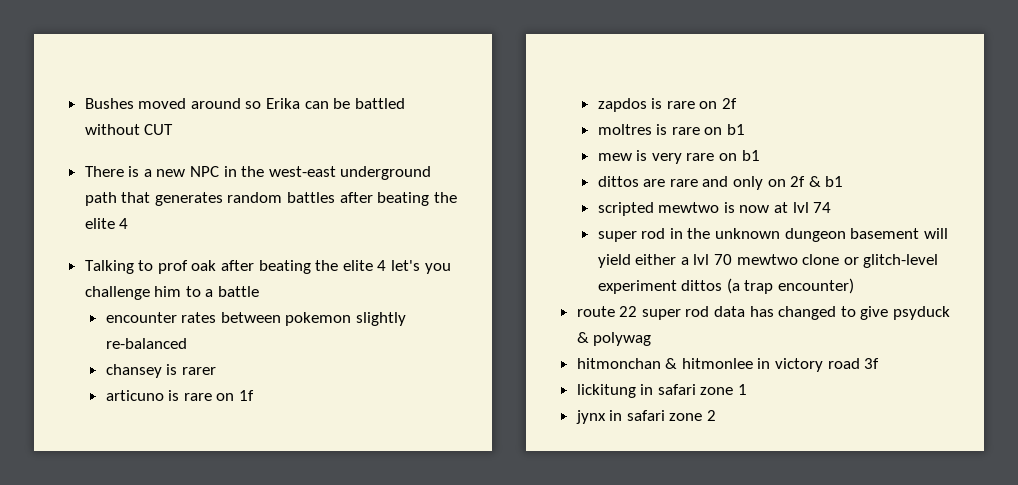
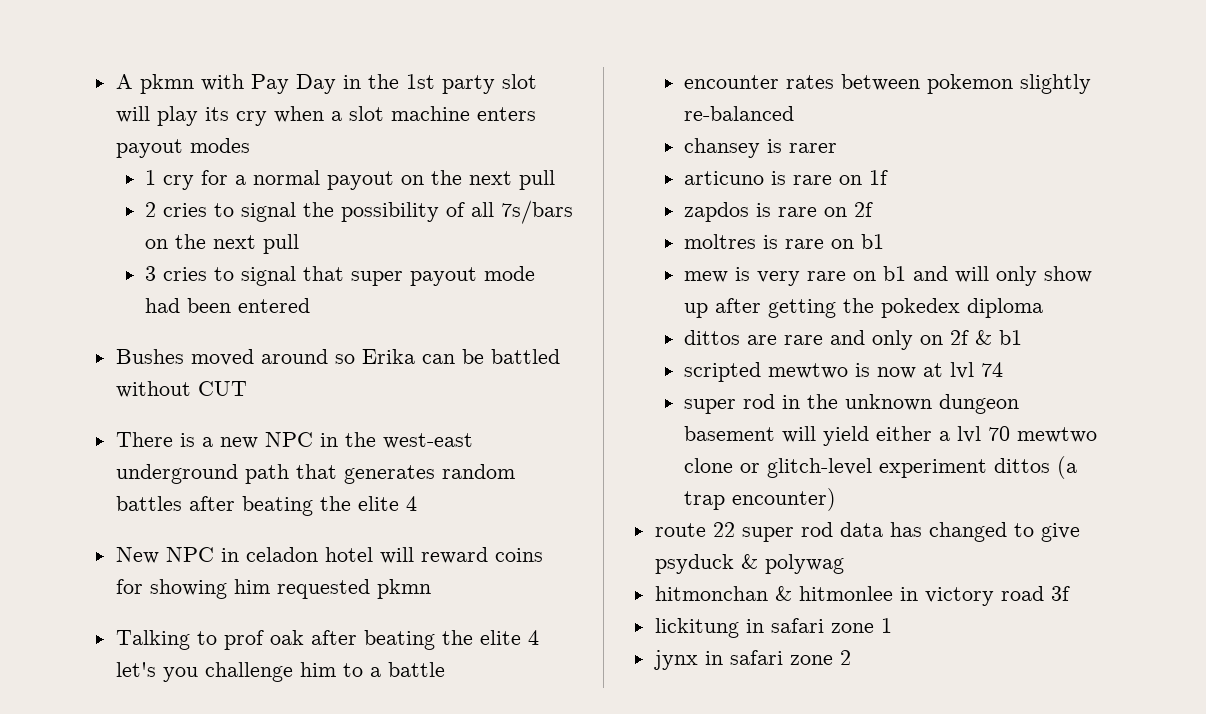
(84, 103) none -> [115,74,537,94] [115,106,536,126] [115,138,250,158] [145,170,556,190] [145,200,574,224] [145,234,300,254] [145,266,536,286] [145,298,311,313] A pkmn with Pay Day in the 1st party slot will play its cry when a slot machine enters payout modes // 1 cry for a normal payout on the next pull // 2 cries to signal the possibility of all 7s/bars on the next pull // 3 cries to signal that super payout mode had been entered //
(129, 223) none -> [115,547,543,564] [115,579,431,599] // New NPC in celadon hotel will reward coins for showing him requested pkmn
(760, 155) none -> [913,266,1093,286] [684,298,1044,318] and will only show up after getting the pokedex diploma

